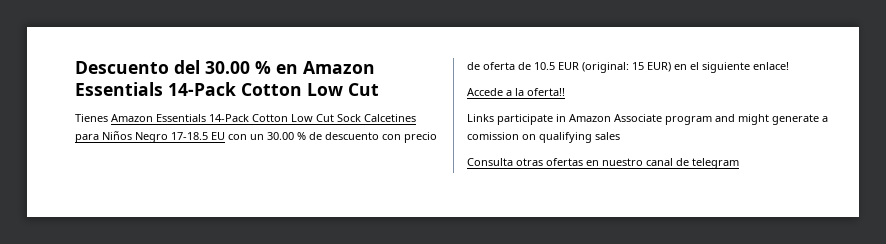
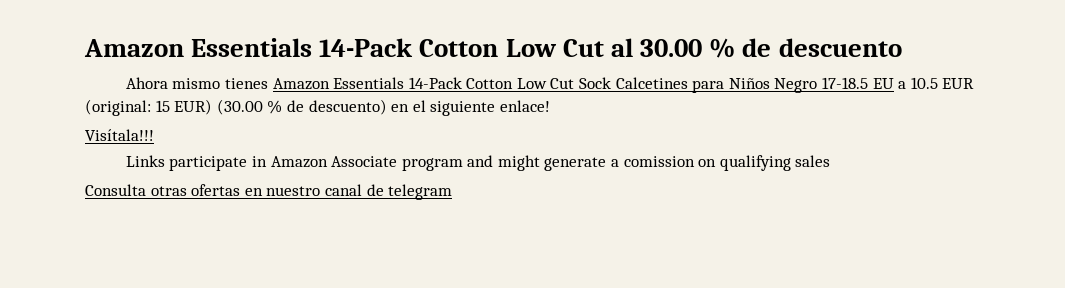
[75,60,375,74] [75,82,379,96] [75,114,108,122] Descuento del 30.00 % en Amazon Essentials 14-Pack Cotton Low Cut // Tienes -> [84,38,902,58] [125,77,268,89] Amazon Essentials 14-Pack Cotton Low Cut al 30.00 % de descuento // Ahora mismo tienes
[228,132,437,143] [467,62,531,70] con un 30.00 % de descuento con precio de oferta de -> [898,81,907,89] a
(671, 67) none -> [216,99,387,115] (30.00 % de descuento)
[467,88,565,96] Accede a la oferta!! -> [85,129,154,141] Visítala!!!

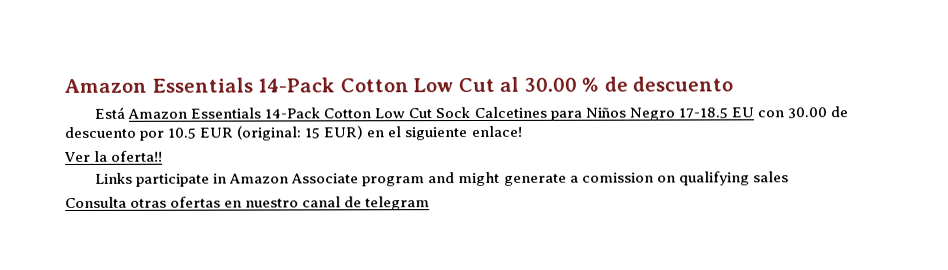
[125,77,268,89] Ahora mismo tienes -> [94,106,126,119] Está
[898,81,907,89] a -> [756,106,848,119] [64,126,166,141] con 30.00 de descuento por
[216,99,387,115] (30.00 % de descuento) -> (365, 132) none
[85,129,154,141] Visítala!!! -> [64,150,164,163] Ver la oferta!!

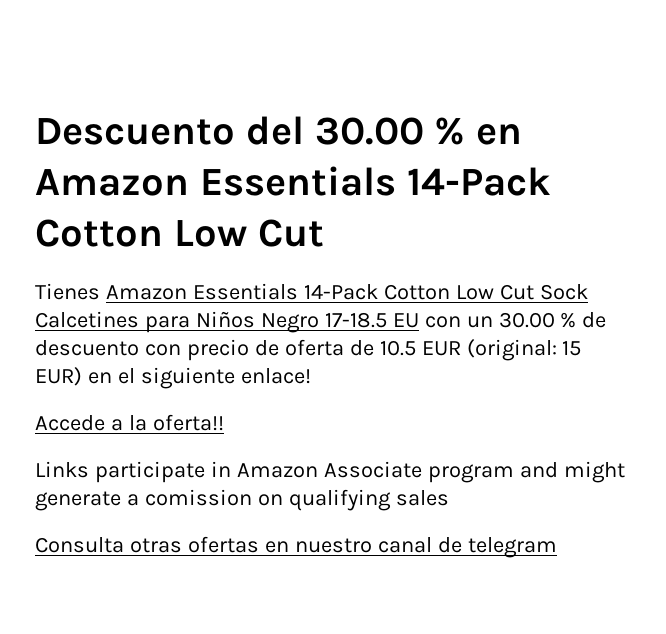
[64,76,734,93] [94,106,126,119] Amazon Essentials 14-Pack Cotton Low Cut al 30.00 % de descuento // Está -> [35,116,523,145] [35,166,551,196] [35,219,324,247] [35,283,100,300] Descuento del 30.00 % en Amazon Essentials 14-Pack Cotton Low Cut // Tienes
[786,106,848,119] [64,126,166,141] 30.00 de descuento por -> [466,312,607,328] [35,339,374,361] un 30.00 % de descuento con precio de oferta de
[64,151,91,163] Ver -> [35,415,123,431] Accede a

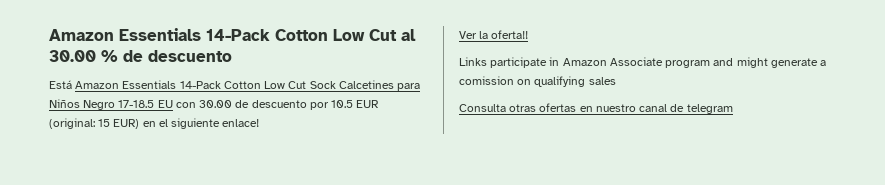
[35,116,523,145] [35,166,551,196] [35,219,324,247] [35,283,100,300] Descuento del 30.00 % en Amazon Essentials 14-Pack Cotton Low Cut // Tienes -> [49,28,416,41] [49,50,232,62] [49,80,72,89] Amazon Essentials 14-Pack Cotton Low Cut al 30.00 % de descuento // Está
[466,312,607,328] [35,339,374,361] un 30.00 % de descuento con precio de oferta de -> [199,100,329,110] 30.00 de descuento por
[35,415,123,431] Accede a -> [459,31,477,39] Ver

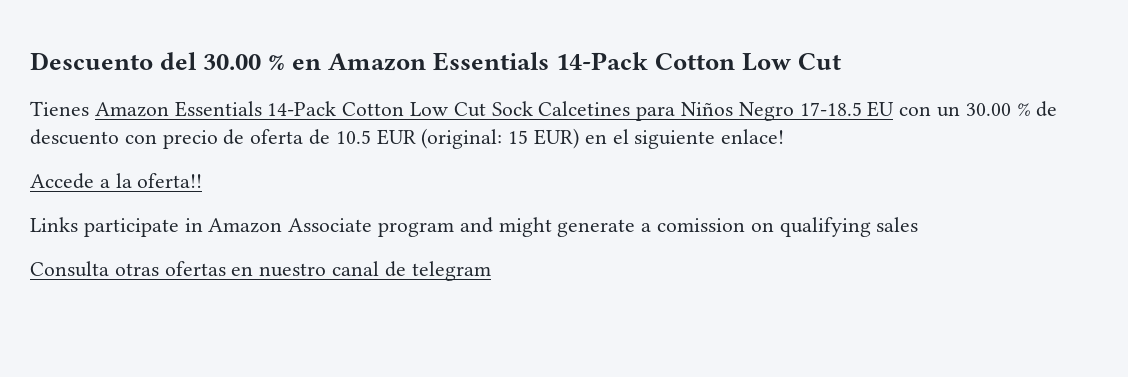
[49,28,416,41] [49,50,232,62] [49,80,72,89] Amazon Essentials 14-Pack Cotton Low Cut al 30.00 % de descuento // Está -> [30,52,842,71] [30,101,89,116] Descuento del 30.00 % en Amazon Essentials 14-Pack Cotton Low Cut // Tienes
[199,100,329,110] 30.00 de descuento por -> [937,101,1058,117] [30,129,331,149] un 30.00 % de descuento con precio de oferta de
[459,31,477,39] Ver -> [30,173,110,189] Accede a

